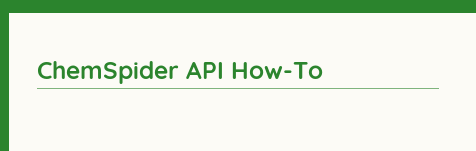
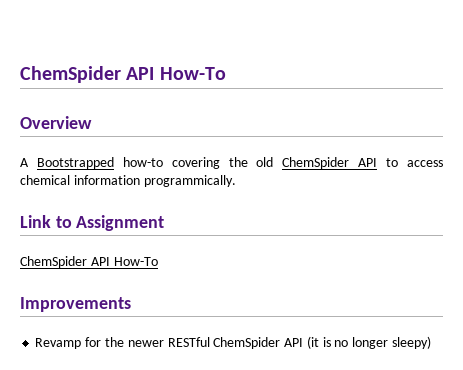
[37,61,323,84] ChemSpider API How-To -> [20,66,226,83] [20,116,92,129] [20,157,444,169] [20,175,236,187] [20,215,165,231] [20,256,158,268] [20,297,131,312] [35,336,431,349] ChemSpider API How-To // Overview // A Bootstrapped how-to covering the old ChemSpider API to access chemical information programmically. // Link to Assignment // ChemSpider API How-To // Improvements // Revamp for the newer RESTful ChemSpider API (it is no longer sleepy)

